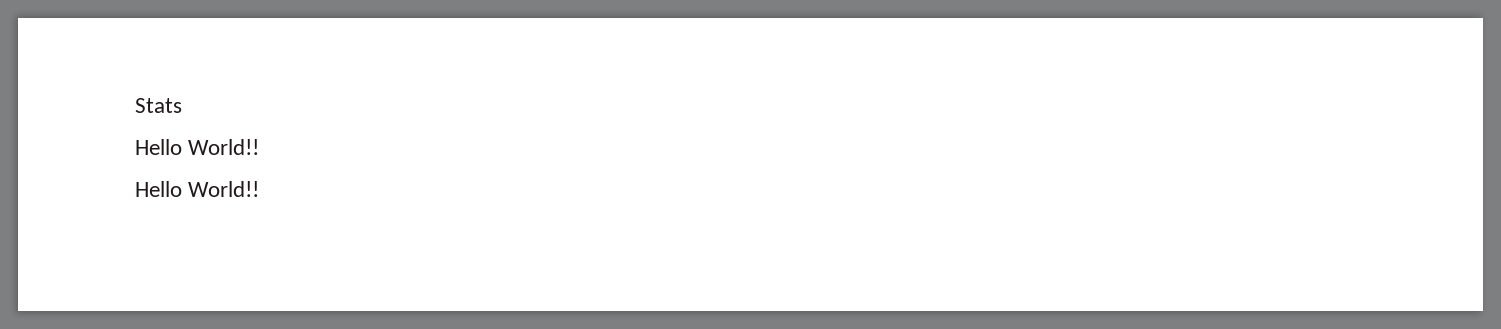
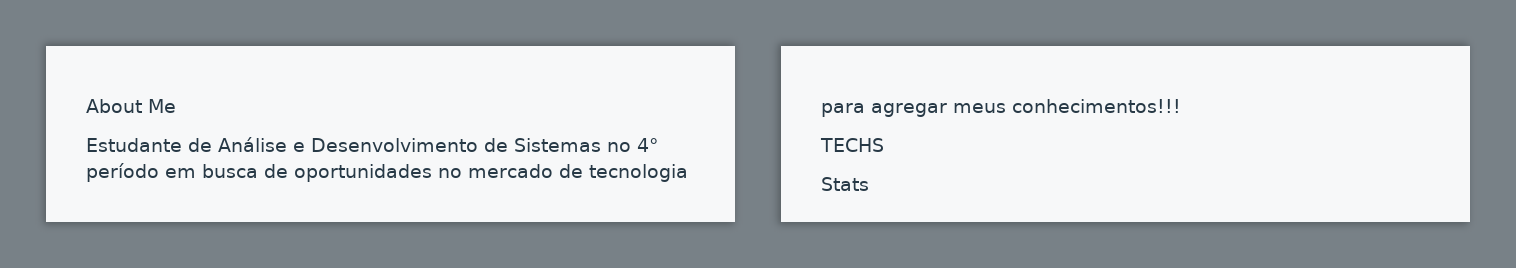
[135,98,182,113] [135,139,260,155] [135,181,260,197] Stats // Hello World!! // Hello World!! -> [86,99,176,113] [86,137,659,152] [86,163,688,182] [821,99,1181,117] [820,138,884,152] [821,177,869,191] About Me // Estudante de Análise e Desenvolvimento de Sistemas no 4° período em busca de oportunidades no mercado de tecnologia para agregar meus conhecimentos!!! // TECHS // Stats

